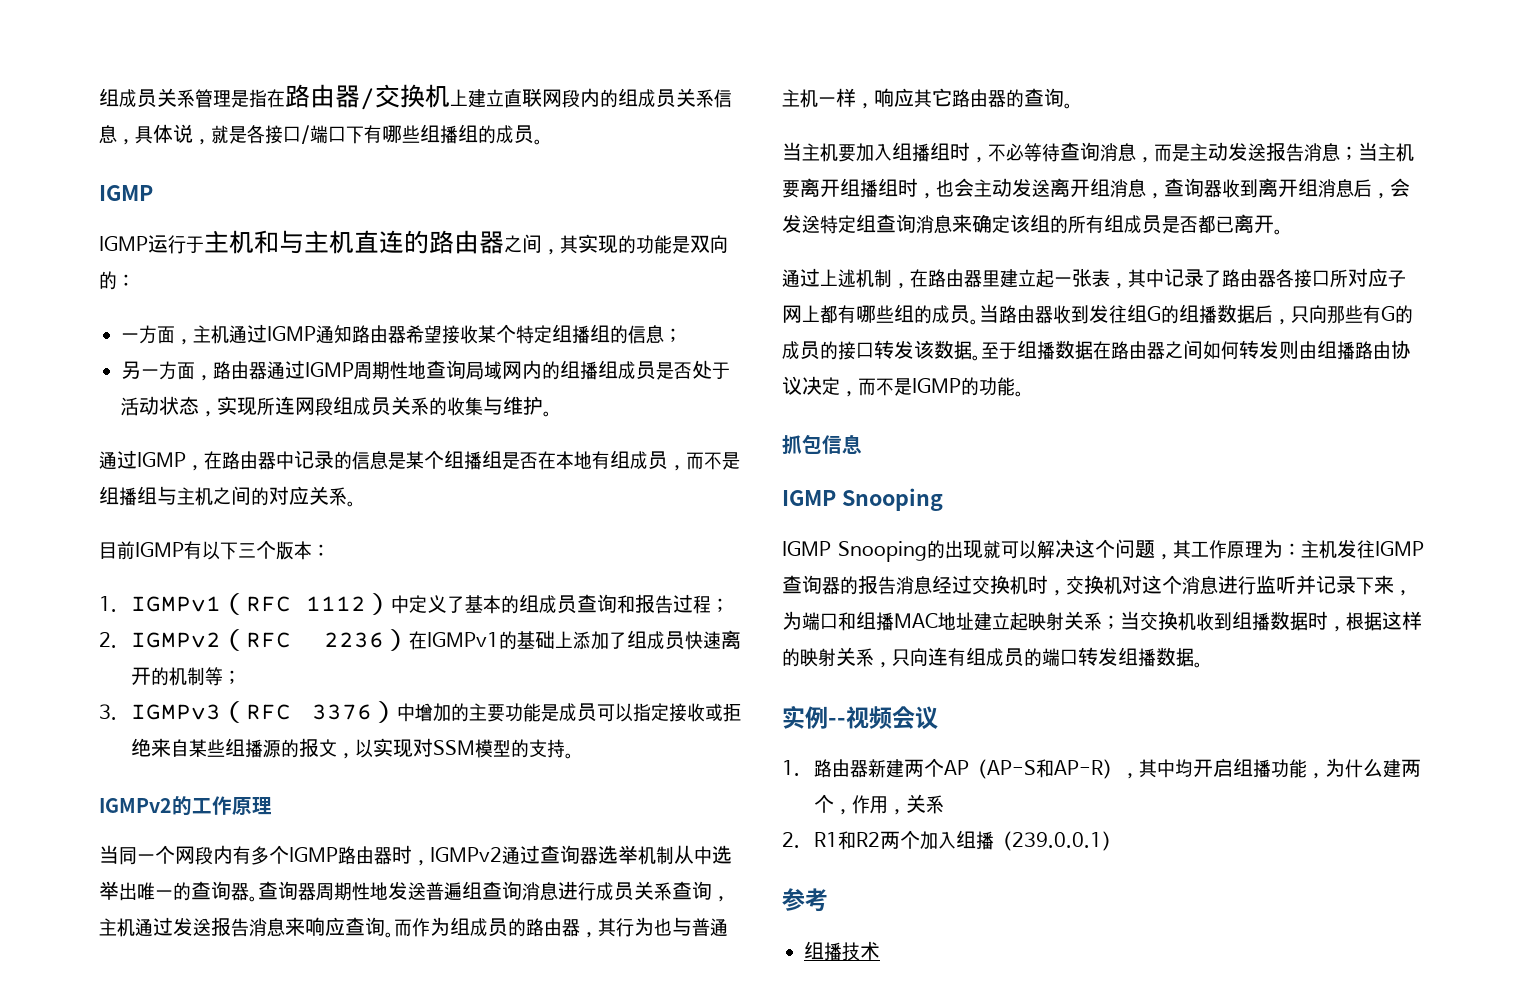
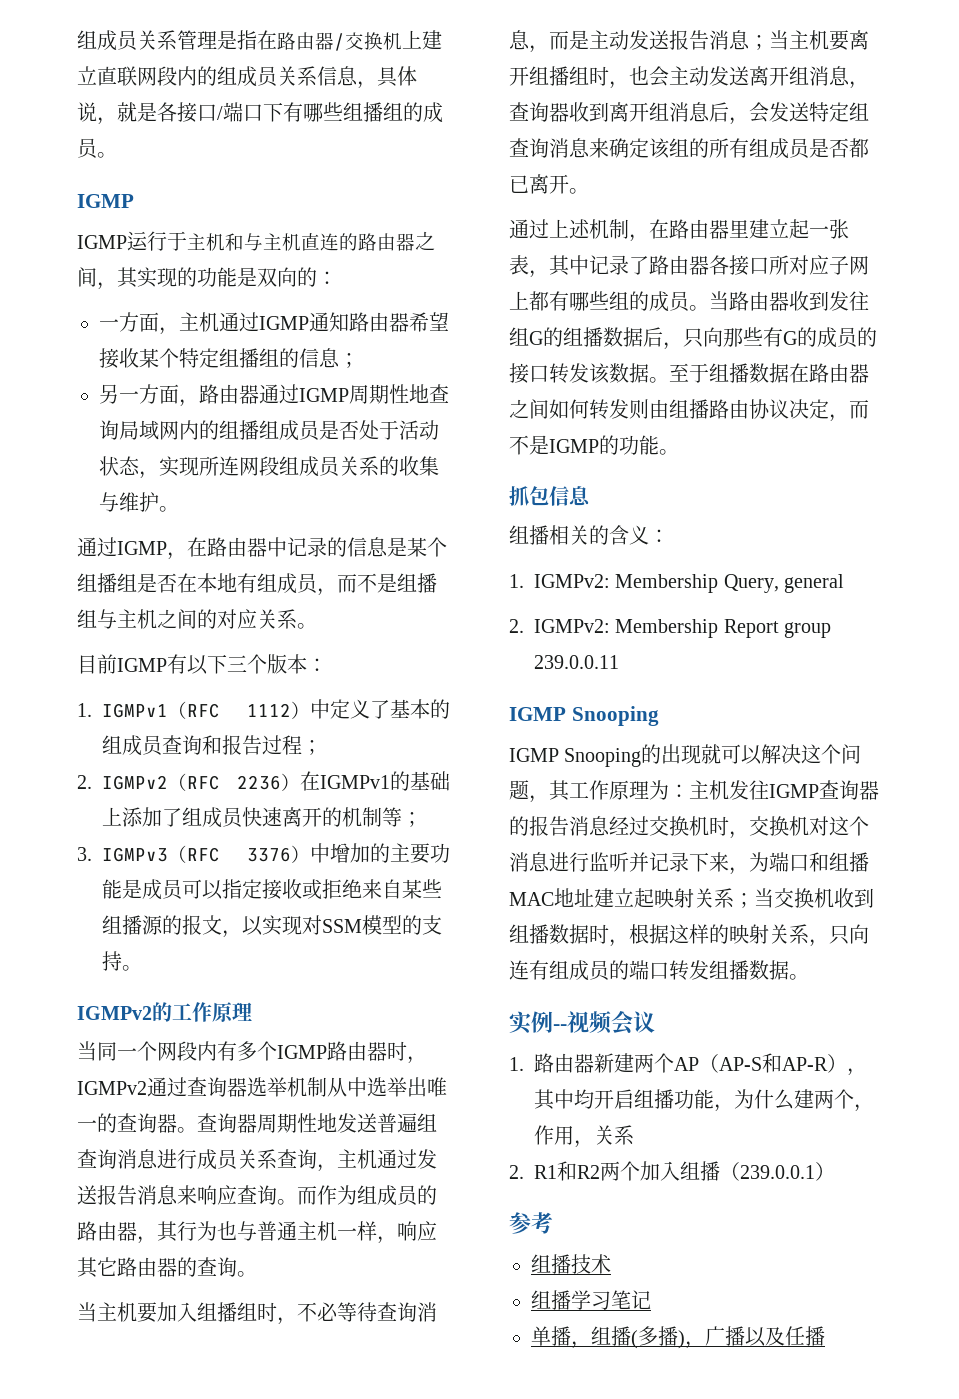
(862, 444) none -> [509,525,669,545] [509,574,845,593] [509,619,832,638] [534,655,619,669] // 组播相关的含义： // 1. IGMPv2: Membership Query, general // 2. IGMPv2: Membership Report group 239.0.0.11
(880, 950) none -> [531,1290,651,1310] [531,1326,825,1349] // 组播学习笔记 // 单播，组播(多播)，广播以及任播

